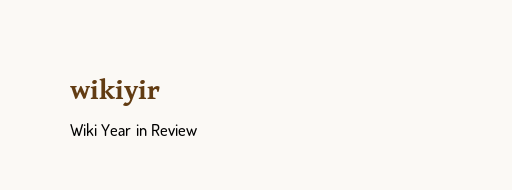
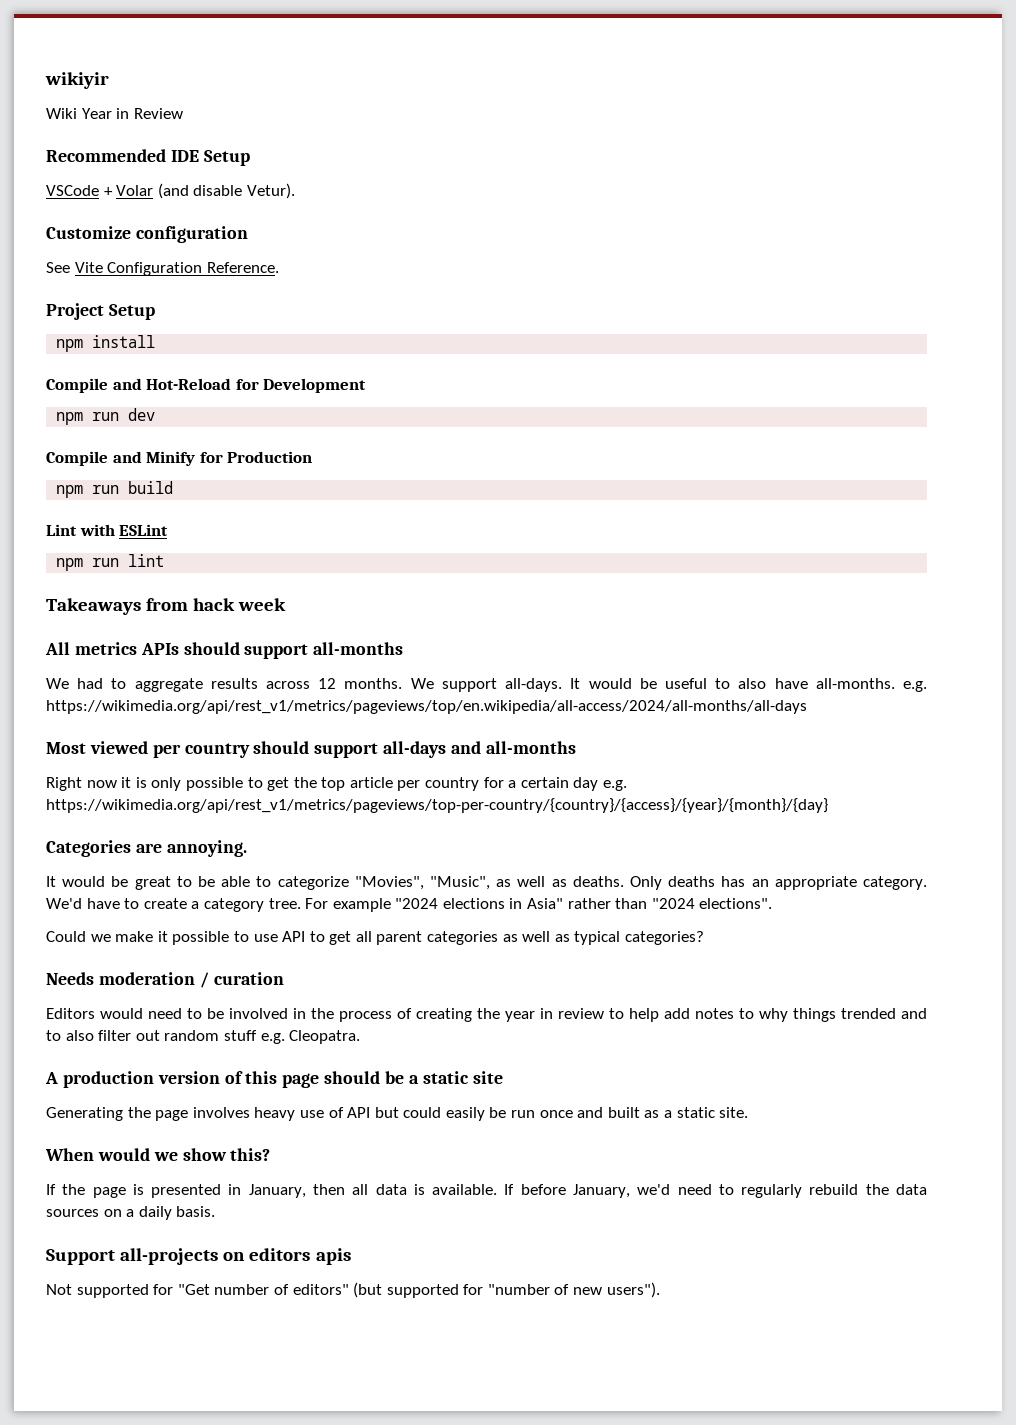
(198, 130) none -> [46,149,250,166] [46,183,295,199] [46,226,248,243] [46,262,279,276] [46,303,155,320] [56,335,156,352] [46,378,367,393] [56,408,156,425] [46,451,313,466] [56,481,174,498] [46,524,169,536] [56,554,165,571] [46,598,287,615] [45,642,404,659] [46,678,928,692] [46,700,807,714] [46,741,576,758] [46,777,628,791] [46,798,828,813] [46,840,247,857] [46,876,928,890] [46,898,773,912] [46,931,705,945] [46,972,284,988] [46,1008,927,1022] [46,1030,361,1044] [45,1071,503,1088] [46,1107,749,1121] [45,1148,271,1161] [46,1184,928,1198] [46,1206,216,1220] [46,1248,351,1265] [46,1282,660,1298] // Recommended IDE Setup // VSCode + Volar (and disable Vetur). // Customize configuration // See Vite Configuration Reference. // Project Setup // npm install // Compile and Hot-Reload for Development // npm run dev // Compile and Minify for Production // npm run build // Lint with ESLint // npm run lint // Takeaways from hack week // All metrics APIs should support all-months // We had to aggregate results across 12 months. We support all-days. It would be useful to also have all-months. e.g. https://wikimedia.org/api/rest_v1/metrics/pageviews/top/en.wikipedia/all-access/2024/all-months/all-days // Most viewed per country should support all-days and all-months // Right now it is only possible to get the top article per country for a certain day e.g. https://wikimedia.org/api/rest_v1/metrics/pageviews/top-per-country/{country}/{access}/{year}/{month}/{day} // Categories are annoying. // It would be great to be able to categorize "Movies", "Music", as well as deaths. Only deaths has an appropriate category. We'd have to create a category tree. For example "2024 elections in Asia" rather than "2024 elections". // Could we make it possible to use API to get all parent categories as well as typical categories? // Needs moderation / curation // Editors would need to be involved in the process of creating the year in review to help add notes to why things trended and to also filter out random stuff e.g. Cleopatra. // A production version of this page should be a static site // Generating the page involves heavy use of API but could easily be run once and built as a static site. // When would we show this? // If the page is presented in January, then all data is available. If before January, we'd need to regularly rebuild the data sources on a daily basis. // Support all-projects on editors apis // Not supported for "Get number of editors" (but supported for "number of new users").

